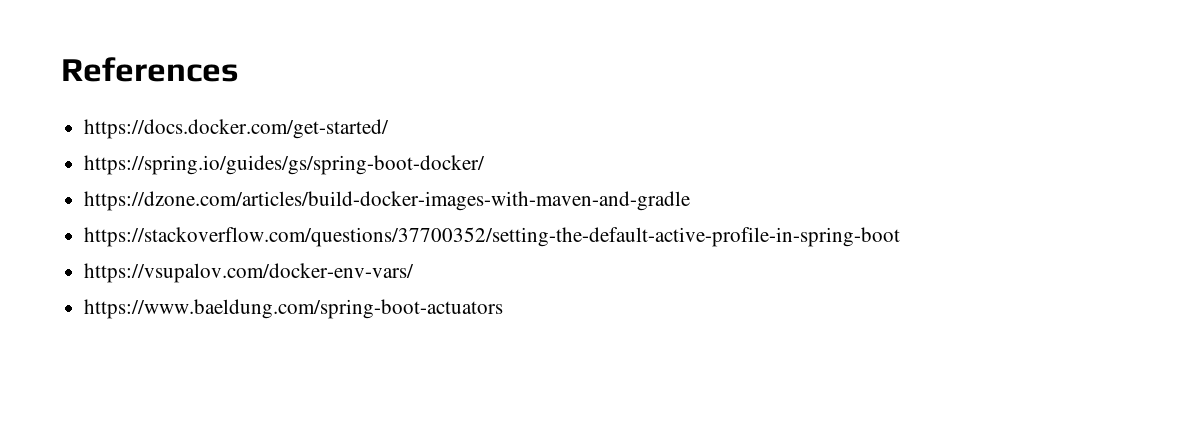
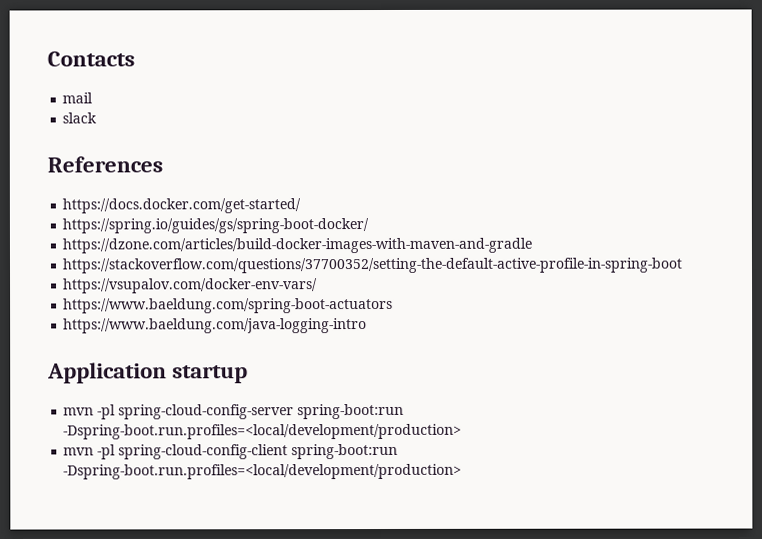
(61, 69) none -> [47,51,135,67] [62,92,94,104] [62,112,98,124] Contacts // mail // slack //
(504, 309) none -> [63,318,368,334] [47,362,249,384] [63,403,405,420] [63,423,463,440] [63,443,399,460] [63,463,463,480] // https://www.baeldung.com/java-logging-intro // Application startup // mvn -pl spring-cloud-config-server spring-boot:run -Dspring-boot.run.profiles=<local/development/production> // mvn -pl spring-cloud-config-client spring-boot:run -Dspring-boot.run.profiles=<local/development/production>

